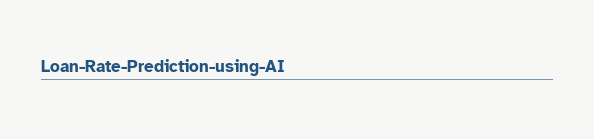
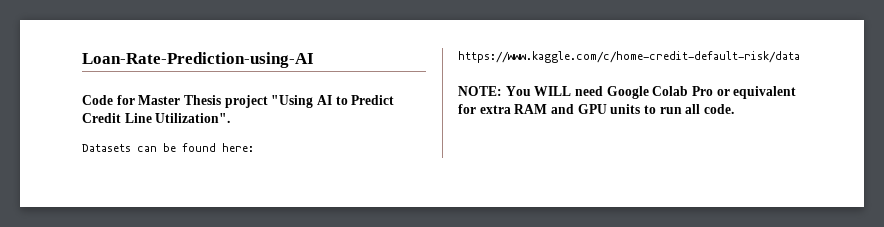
(285, 67) none -> [82,95,395,108] [82,113,231,123] [82,143,254,152] [458,51,800,63] [458,86,797,99] [458,104,734,114] // Code for Master Thesis project "Using AI to Predict Credit Line Utilization". // Datasets can be found here: https://www.kaggle.com/c/home-credit-default-risk/data // NOTE: You WILL need Google Colab Pro or equivalent for extra RAM and GPU units to run all code.

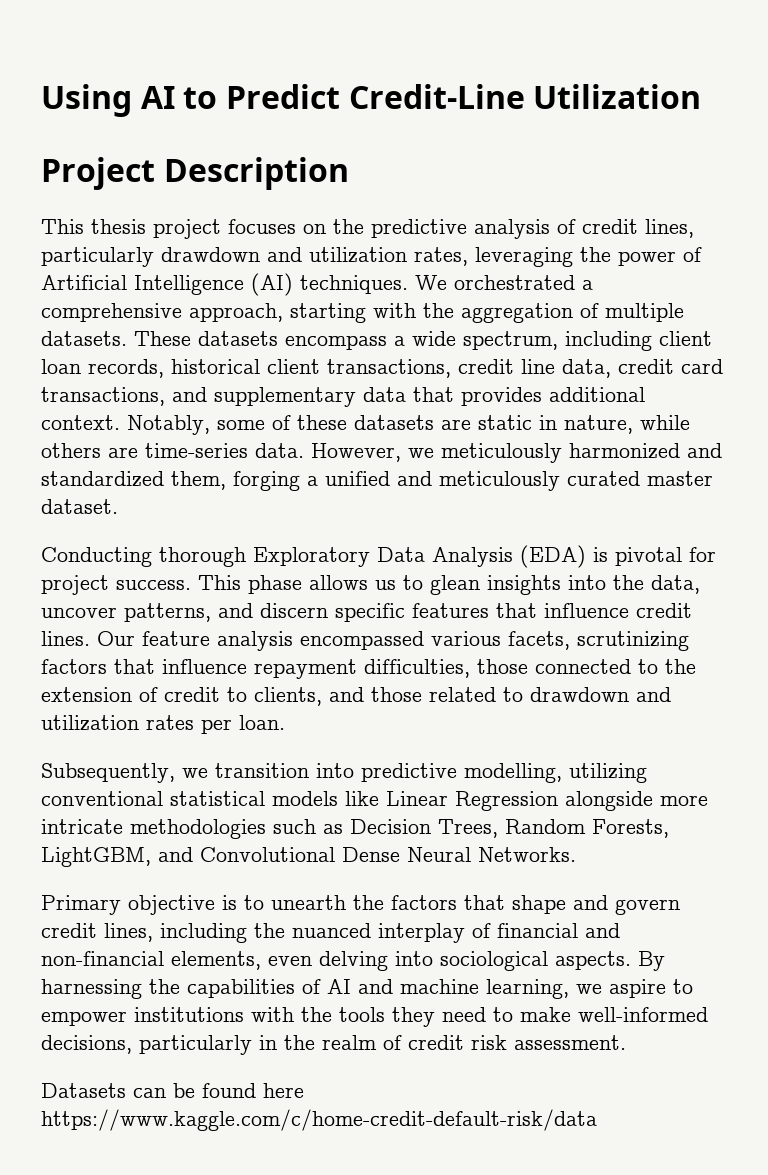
[82,52,314,68] [82,95,395,108] [82,113,231,123] Loan-Rate-Prediction-using-AI // Code for Master Thesis project "Using AI to Predict Credit Line Utilization". -> [41,84,702,117] [41,157,349,190] [41,219,694,239] [41,247,702,267] [41,273,593,296] [41,303,684,323] [41,331,712,351] [41,359,723,378] [41,387,645,407] [41,415,690,435] [41,443,722,463] [41,471,713,491] [41,499,118,514] [41,545,716,568] [41,575,700,595] [41,603,692,622] [41,631,689,651] [41,659,696,679] [41,687,671,706] [41,715,285,734] [41,763,647,783] [41,791,708,811] [41,819,669,839] [41,847,576,867] [41,895,680,915] [41,923,620,943] [41,951,665,971] [41,979,693,999] [41,1007,708,1027] [41,1035,626,1055] Using AI to Predict Credit-Line Utilization // Project Description // This thesis project focuses on the predictive analysis of credit lines, particularly drawdown and utilization rates, leveraging the power of Artificial Intelligence (AI) techniques. We orchestrated a comprehensive approach, starting with the aggregation of multiple datasets. These datasets encompass a wide spectrum, including client loan records, historical client transactions, credit line data, credit card transactions, and supplementary data that provides additional context. Notably, some of these datasets are static in nature, while others are time-series data. However, we meticulously harmonized and standardized them, forging a unified and meticulously curated master dataset. // Conducting thorough Exploratory Data Analysis (EDA) is pivotal for project success. This phase allows us to glean insights into the data, uncover patterns, and discern specific features that influence credit lines. Our feature analysis encompassed various facets, scrutinizing factors that influence repayment difficulties, those connected to the extension of credit to clients, and those related to drawdown and utilization rates per loan. // Subsequently, we transition into predictive modelling, utilizing conventional statistical models like Linear Regression alongside more intricate methodologies such as Decision Trees, Random Forests, LightGBM, and Convolutional Dense Neural Networks. // Primary objective is to unearth the factors that shape and govern credit lines, including the nuanced interplay of financial and non-financial elements, even delving into sociological aspects. By harnessing the capabilities of AI and machine learning, we aspire to empower institutions with the tools they need to make well-informed decisions, particularly in the realm of credit risk assessment.
[222,143,254,152] here: -> [263,1083,304,1098] here
[458,86,797,99] [458,104,734,114] // NOTE: You WILL need Google Colab Pro or equivalent for extra RAM and GPU units to run all code. -> (597, 1120) none

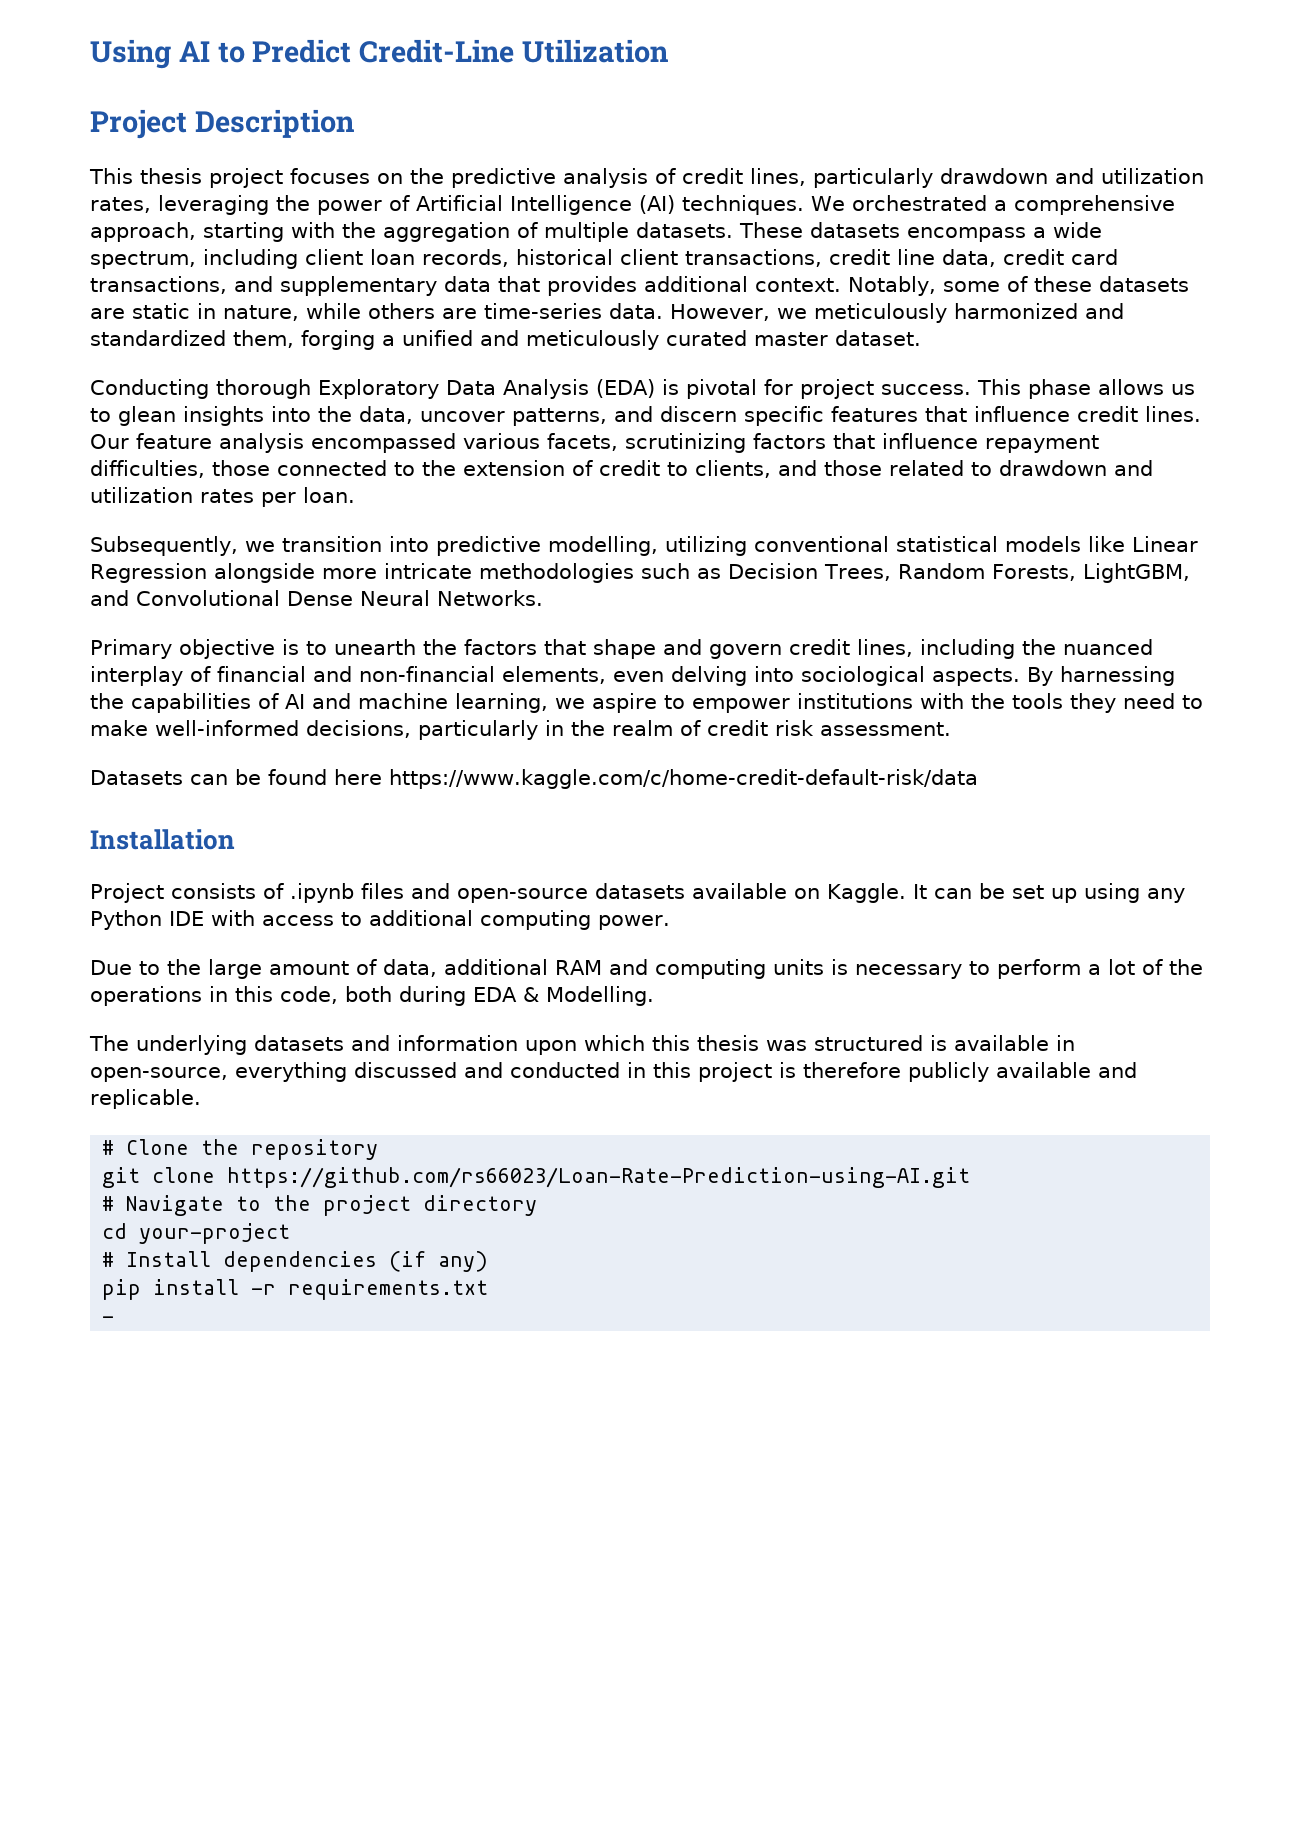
(597, 1120) none -> [90,829,235,850] [90,883,1185,903] [90,910,670,930] [90,959,1203,979] [90,986,654,1006] [89,1035,1075,1055] [90,1062,1137,1082] [90,1089,201,1109] [102,1139,379,1160] [102,1167,971,1188] [102,1195,538,1216] [102,1223,291,1244] [102,1251,489,1272] [102,1279,489,1300] [102,1316,115,1323] // Installation // Project consists of .ipynb files and open-source datasets available on Kaggle. It can be set up using any Python IDE with access to additional computing power. // Due to the large amount of data, additional RAM and computing units is necessary to perform a lot of the operations in this code, both during EDA & Modelling. // The underlying datasets and information upon which this thesis was structured is available in open-source, everything discussed and conducted in this project is therefore publicly available and replicable. // # Clone the repository // git clone https://github.com/rs66023/Loan-Rate-Prediction-using-AI.git // # Navigate to the project directory // cd your-project // # Install dependencies (if any) // pip install -r requirements.txt // -

